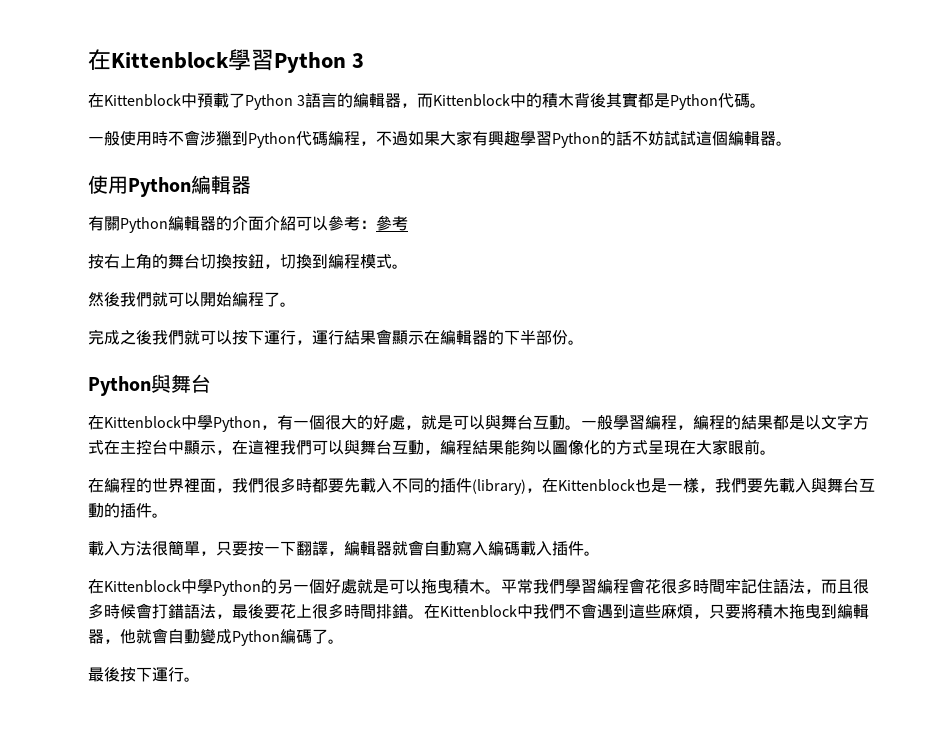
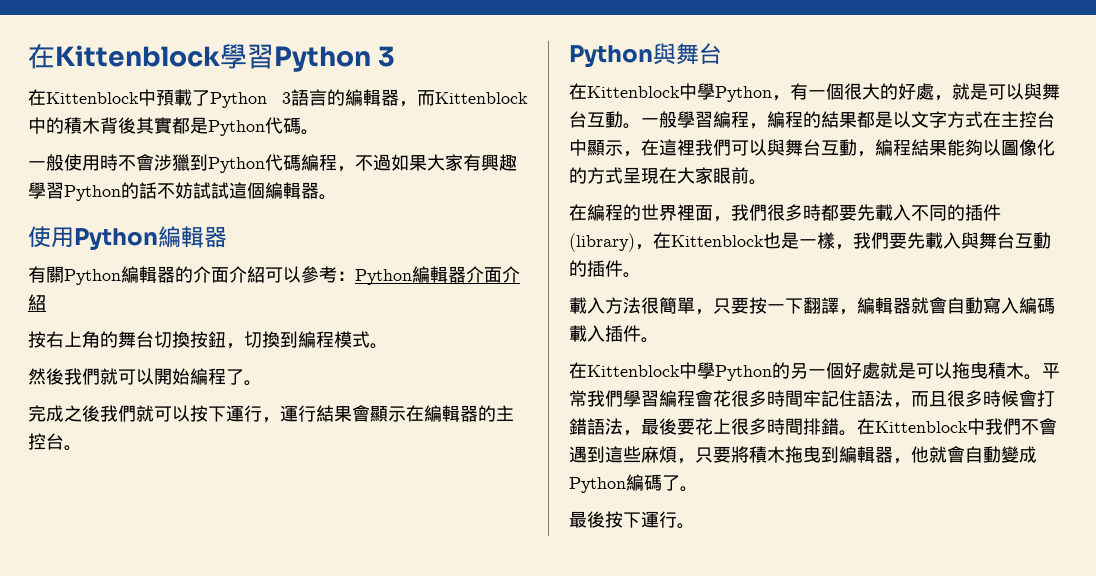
[376,215,408,231] 參考 -> [355,266,520,285] [28,294,46,311] Python編輯器介面介紹
[504,330,568,345] 下半部份 -> [496,405,514,421] [28,433,64,450] 主控台

